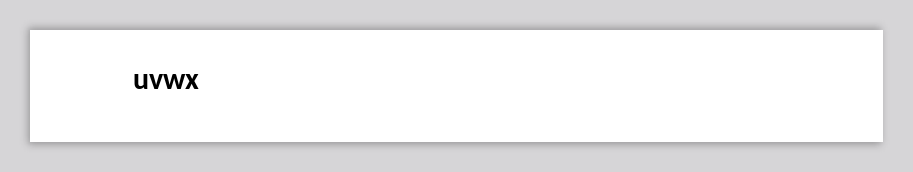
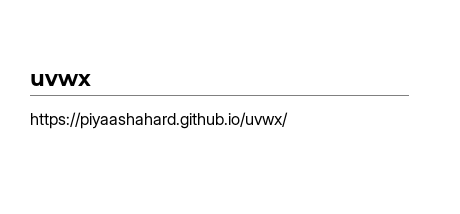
(199, 81) none -> [30,112,288,129] // https://piyaashahard.github.io/uvwx/

